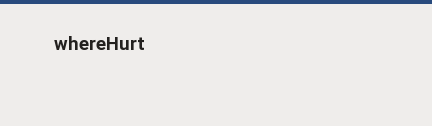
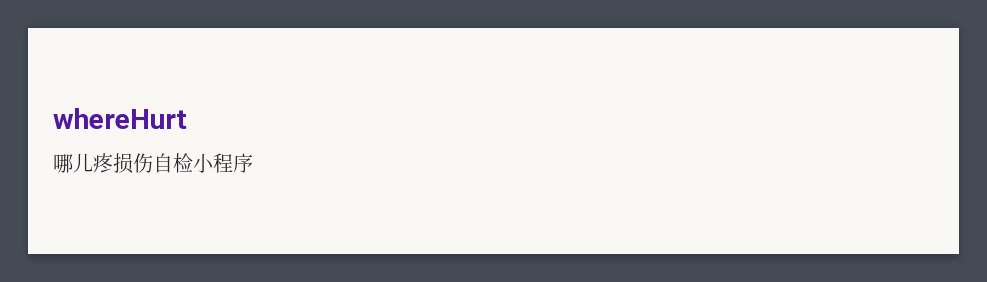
(145, 43) none -> [53,153,253,174] // 哪儿疼损伤自检小程序

